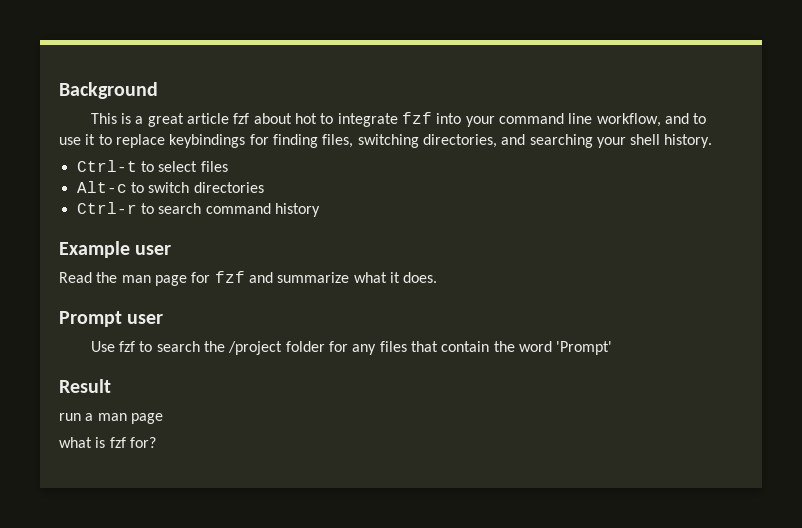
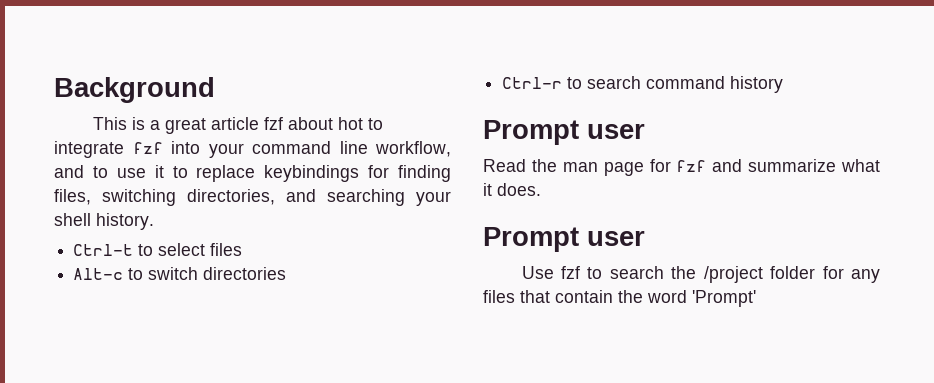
[59,241,130,258] Example -> [483,120,579,145] Prompt
[59,379,111,393] [59,413,163,424] [59,437,156,448] // Result // run a man page // what is fzf for? -> (756, 298) none

